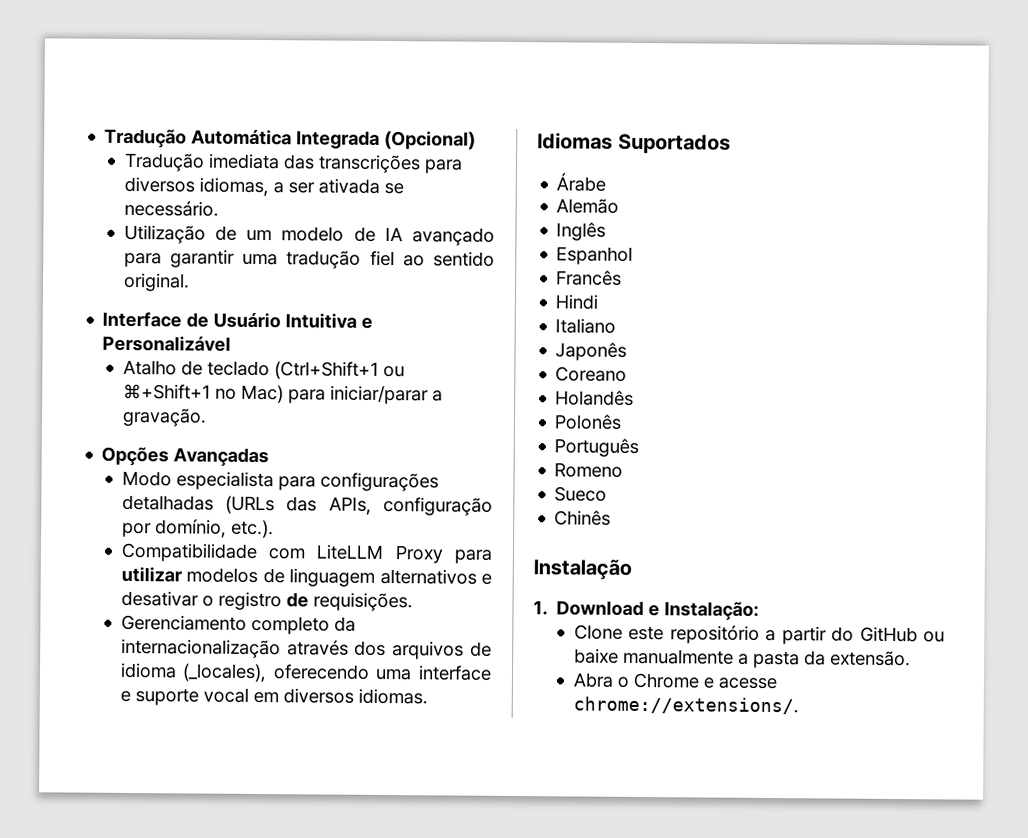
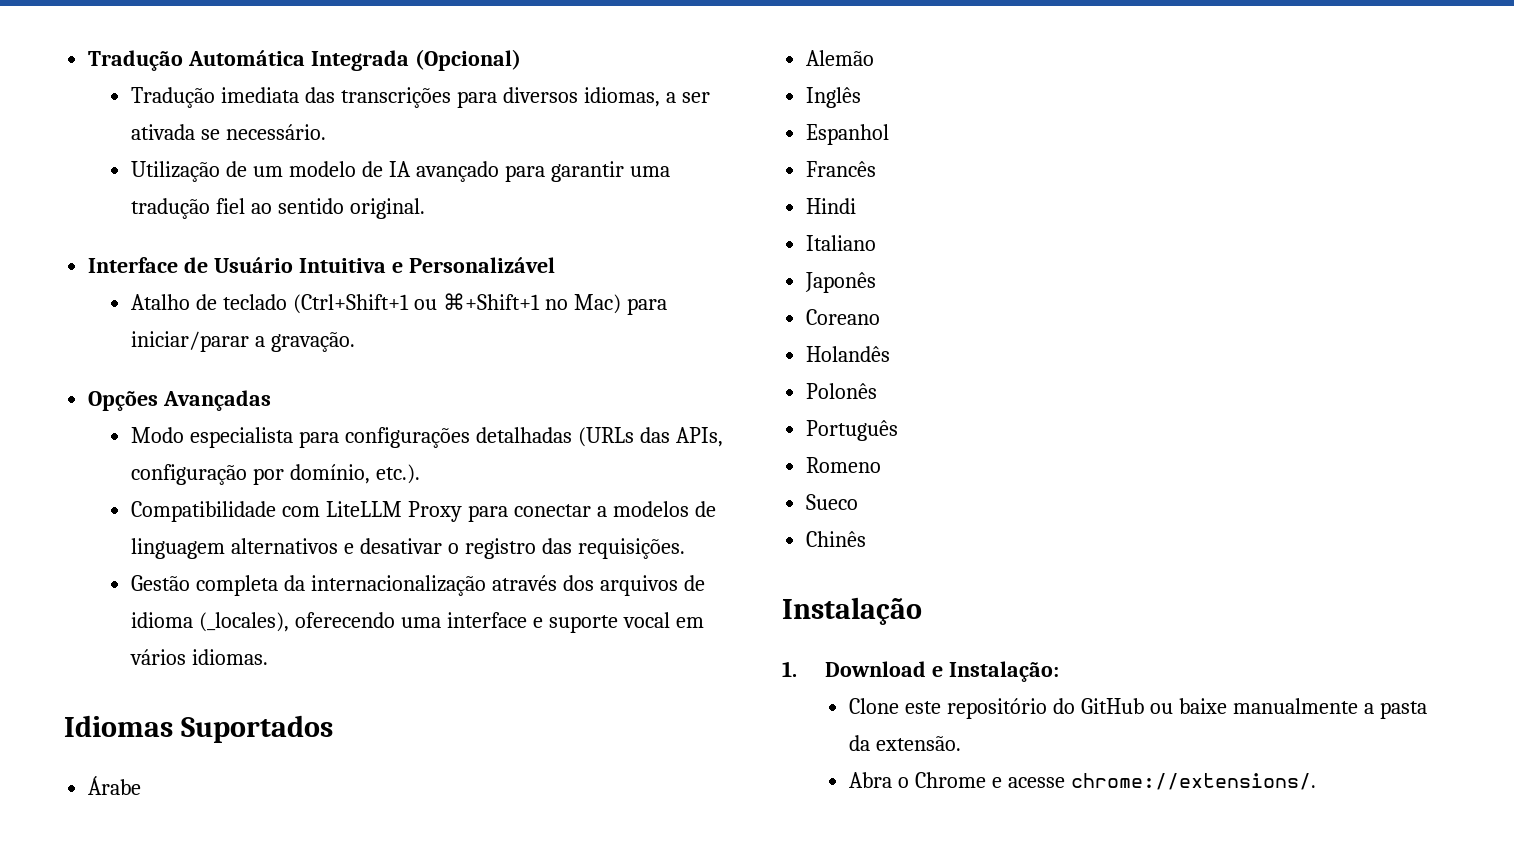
[120,566,182,583] utilizar -> [513,504,607,517] conectar a
[285,592,309,608] de -> [541,538,572,554] das
[120,614,330,635] Gerenciamento completo -> [131,575,279,596] Gestão completa
[282,688,354,704] diversos -> [130,649,187,665] vários
[765,626,827,645] a partir -> (1047, 708) none

